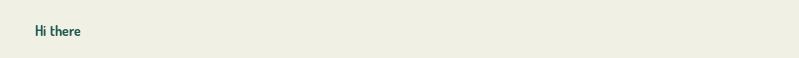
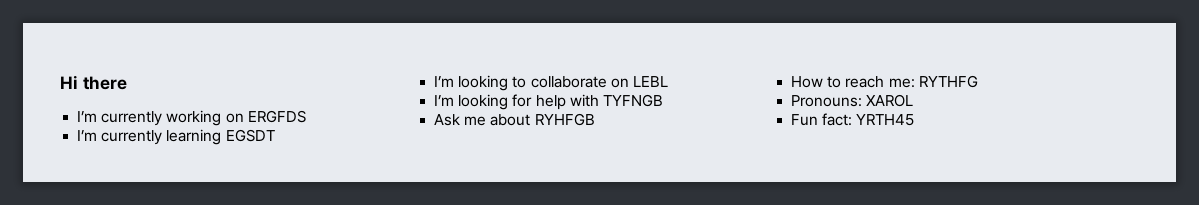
(81, 30) none -> [77,110,306,126] [77,129,275,145] [434,75,668,91] [434,94,663,110] [434,113,595,126] [791,75,978,88] [791,94,914,107] [791,113,915,126] // I’m currently working on ERGFDS // I’m currently learning EGSDT // I’m looking to collaborate on LEBL // I’m looking for help with TYFNGB // Ask me about RYHFGB // How to reach me: RYTHFG // Pronouns: XAROL // Fun fact: YRTH45

